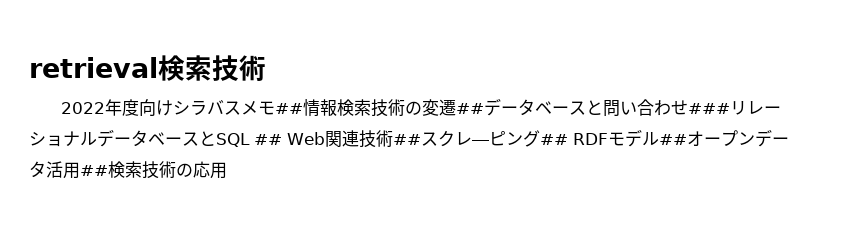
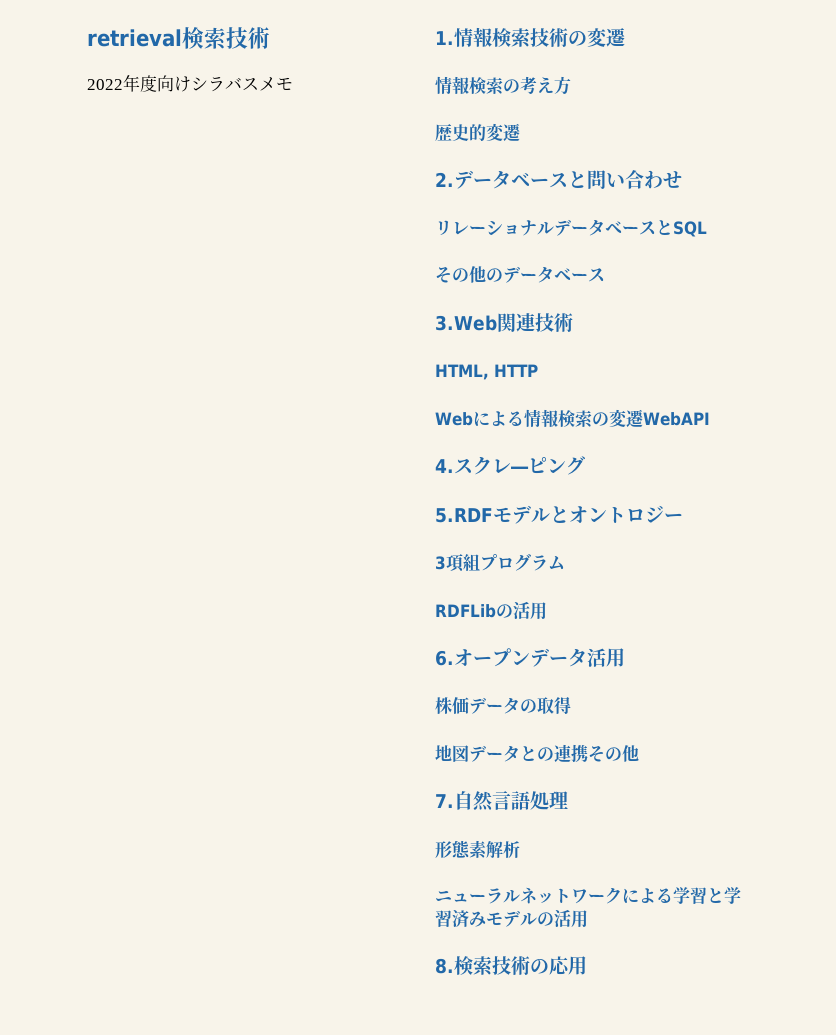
[275,103,304,114] ## -> [435,31,454,45] // 1.
[456,103,485,114] ## -> [435,76,571,95] [435,123,520,142] [435,172,454,187] // 情報検索の考え方 // 歴史的変遷 // 2.
[688,103,731,114] ### -> (682, 179) //
[254,129,687,148] ## Web関連技術##スクレ―ピング## RDFモデル## -> [435,266,605,283] [435,313,573,332] [435,364,538,380] [435,409,710,428] [435,456,585,475] [435,505,683,524] [435,554,565,572] [435,601,547,620] [435,650,454,666] // その他のデータベース // 3.Web関連技術 // HTML, HTTP // Webによる情報検索の変遷WebAPI // 4.スクレ―ピング // 5.RDFモデルとオントロジー // 3項組プログラム // RDFLibの活用 // 6.
[80,165,108,176] ## -> [435,697,571,714] [435,744,639,763] [435,791,568,812] [435,840,520,859] [435,887,741,904] [435,909,588,928] [435,958,454,974] // 株価データの取得 // 地図データとの連携その他 // 7.自然言語処理 // 形態素解析 // ニューラルネットワークによる学習と学習済みモデルの活用 // 8.

